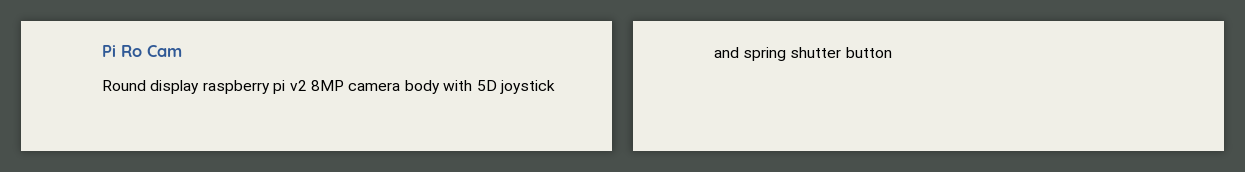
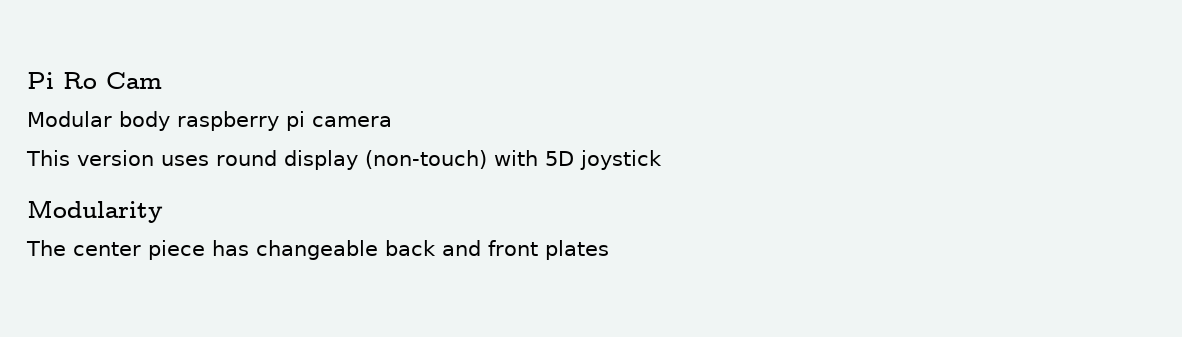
[102,80,555,94] [714,47,892,61] Round display raspberry pi v2 8MP camera body with 5D joystick and spring shutter button -> [27,111,392,131] [26,150,662,170] [27,200,163,223] [26,240,609,260] Modular body raspberry pi camera // This version uses round display (non-touch) with 5D joystick // Modularity // The center piece has changeable back and front plates

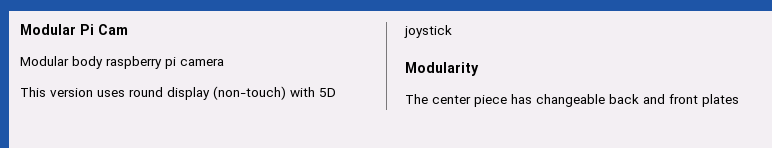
[27,72,97,89] Pi Ro -> [20,24,94,35] Modular Pi

